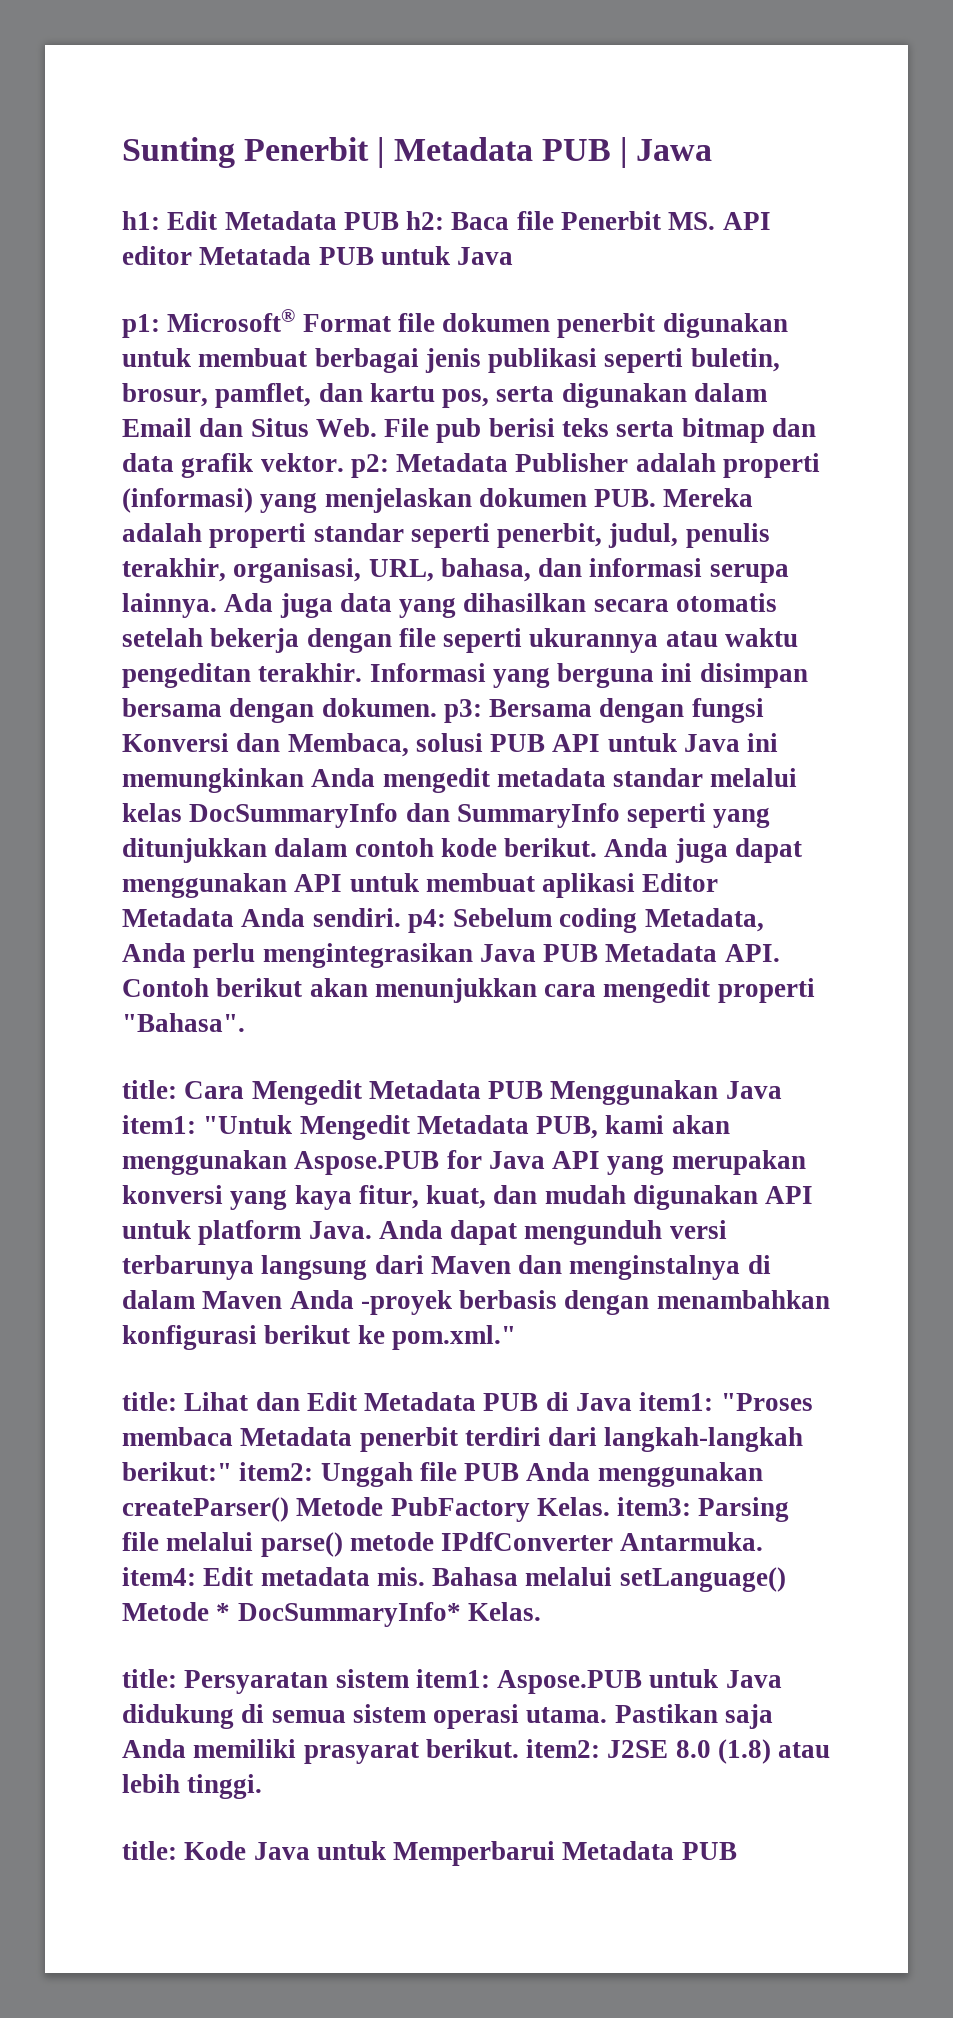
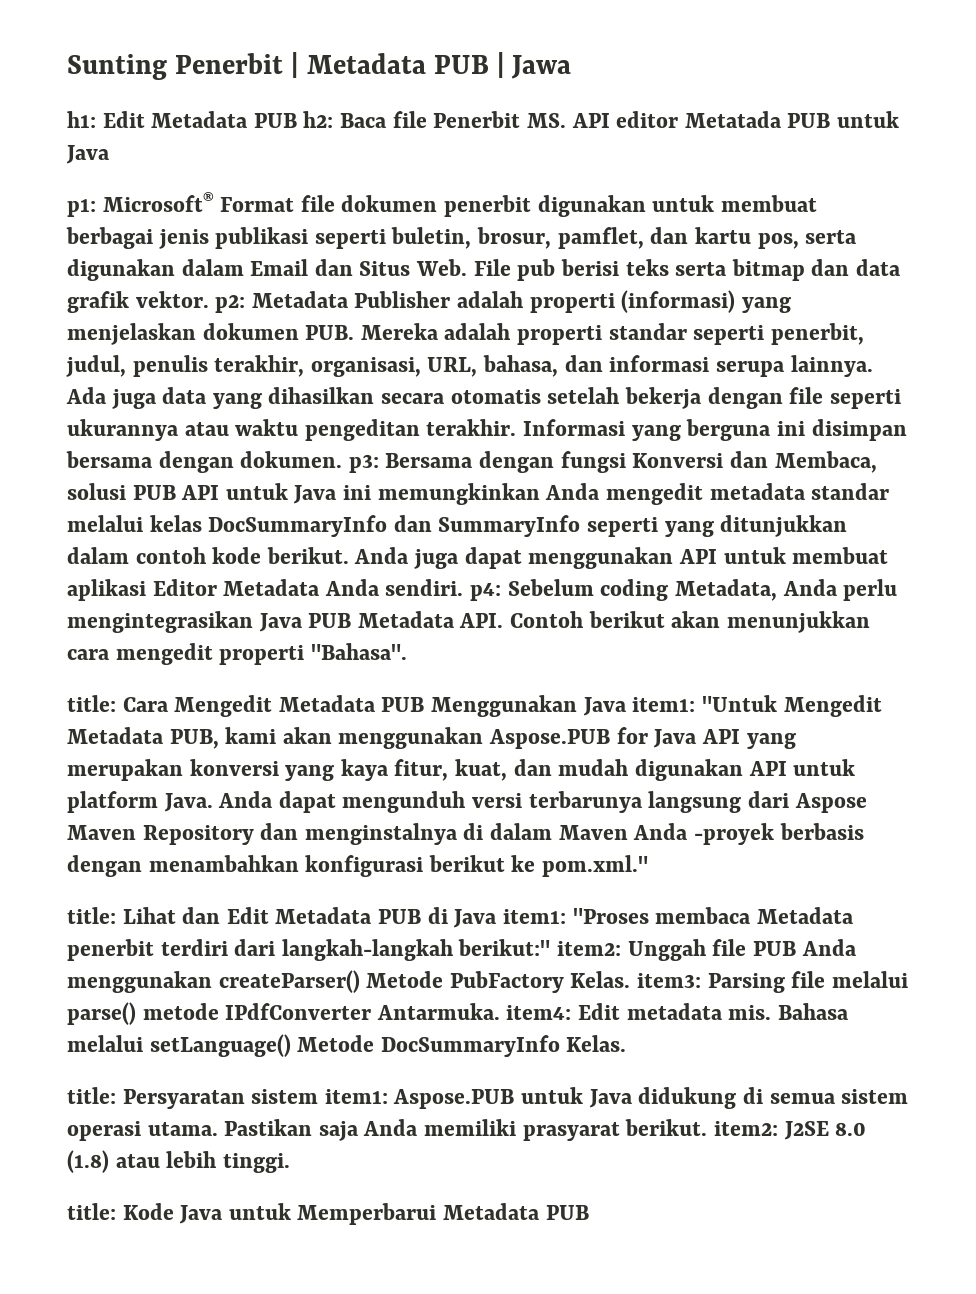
[430,1256,511,1274] Maven -> [794,793,867,813] [67,825,254,845] Aspose Maven Repository
[216,1602,461,1627] * DocSummaryInfo* -> [380,1035,560,1057] DocSummaryInfo

